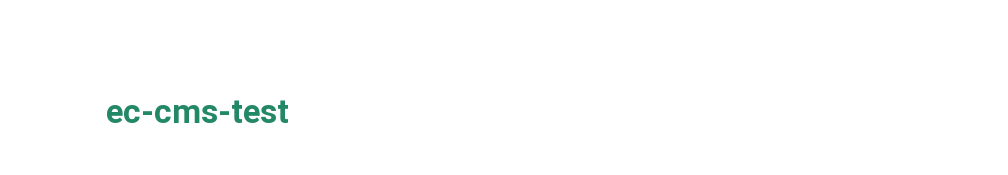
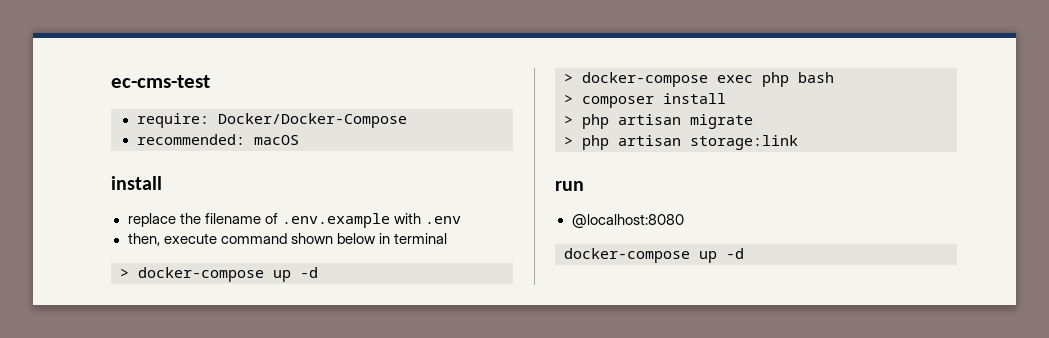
(289, 111) none -> [136,113,407,128] [136,134,299,145] [111,176,162,190] [127,213,461,228] [127,233,447,246] [120,267,318,282] [564,72,834,87] [564,93,726,108] [564,114,753,129] [564,135,798,150] [555,181,584,191] [571,214,684,228] [564,248,744,263] // require: Docker/Docker-Compose // recommended: macOS // install // replace the filename of .env.example with .env // then, execute command shown below in terminal // > docker-compose up -d // > docker-compose exec php bash // > composer install // > php artisan migrate // > php artisan storage:link // run // @localhost:8080 // docker-compose up -d

